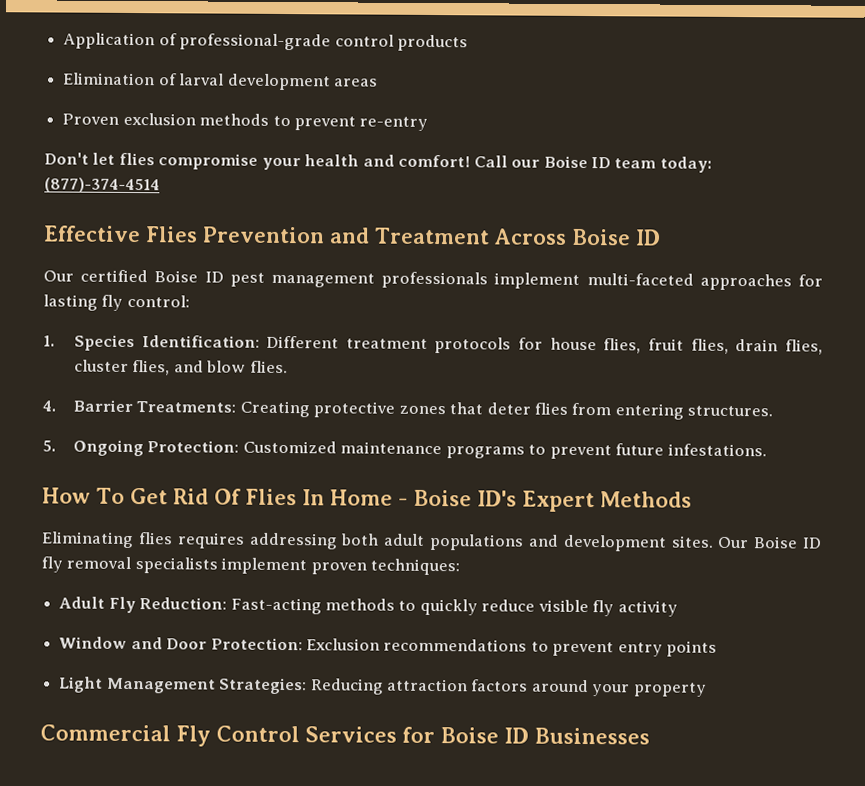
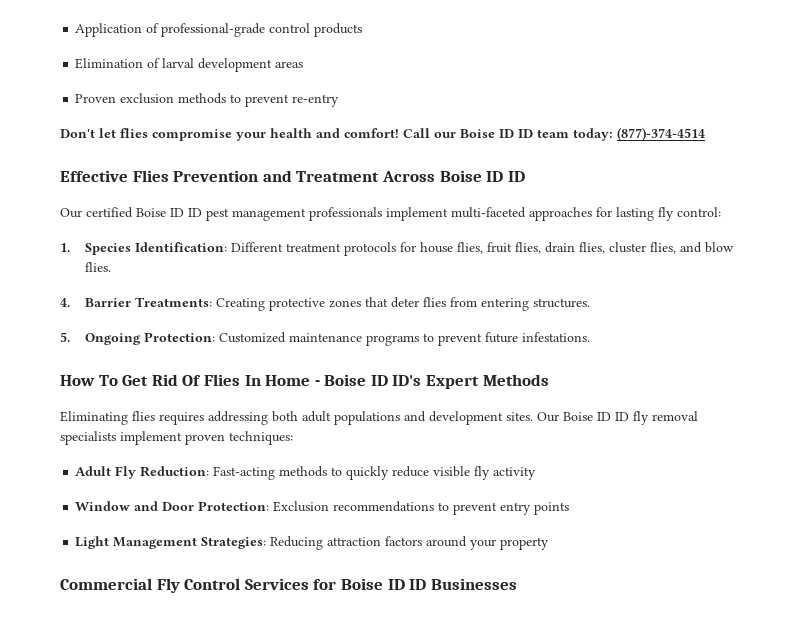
(612, 163) none -> [518,129,533,138] ID
(661, 237) none -> [507,171,525,182] ID
(224, 277) none -> [188,208,202,217] ID
(472, 498) none -> [370,375,388,386] ID
(823, 543) none -> [615,412,629,421] ID
(529, 735) none -> [409,579,427,590] ID

